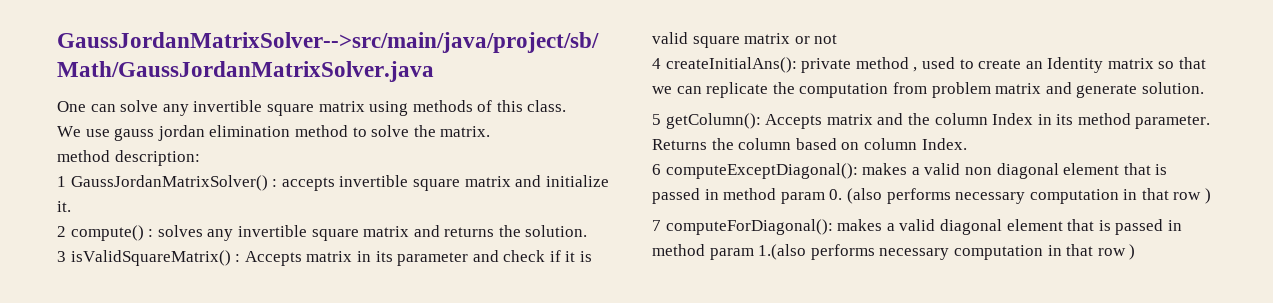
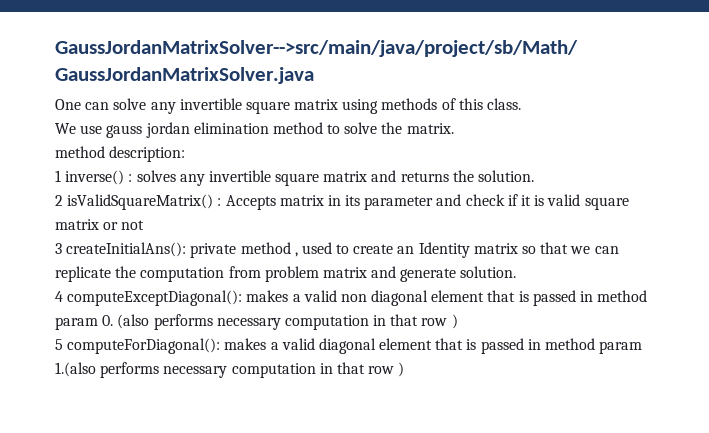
[70,175,609,191] [57,201,71,212] [57,225,144,241] GaussJordanMatrixSolver() : accepts invertible square matrix and initialize it. // 2 compute() -> [65,170,125,185] inverse()
[57,251,66,262] 3 -> [55,195,63,206] 2
[652,58,661,69] 4 -> [55,243,62,254] 3
[652,113,1211,129] [652,138,967,150] [652,164,661,175] 5 getColumn(): Accepts matrix and the column Index in its method parameter. Returns the column based on column Index. // 6 -> [55,291,63,302] 4
[652,220,661,231] 7 -> [55,339,63,350] 5

